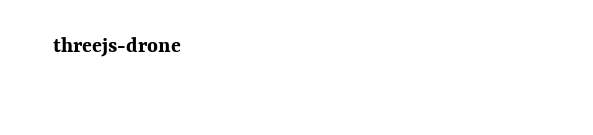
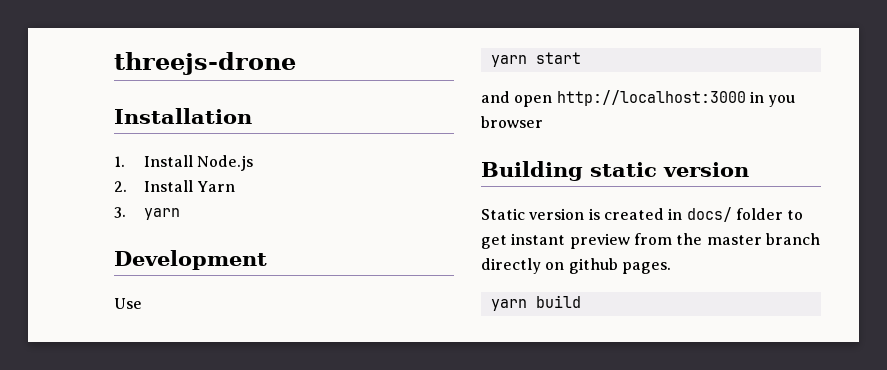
(181, 47) none -> [114,108,252,124] [114,155,254,171] [114,180,236,192] [114,207,180,220] [114,250,267,270] [114,298,142,309] [490,52,581,67] [481,90,796,107] [481,116,543,128] [481,161,749,181] [481,207,804,222] [481,233,820,249] [481,258,671,274] [490,295,581,311] // Installation // 1. Install Node.js // 2. Install Yarn // 3. yarn // Development // Use // yarn start // and open http://localhost:3000 in you browser // Building static version // Static version is created in docs/ folder to get instant preview from the master branch directly on github pages. // yarn build

